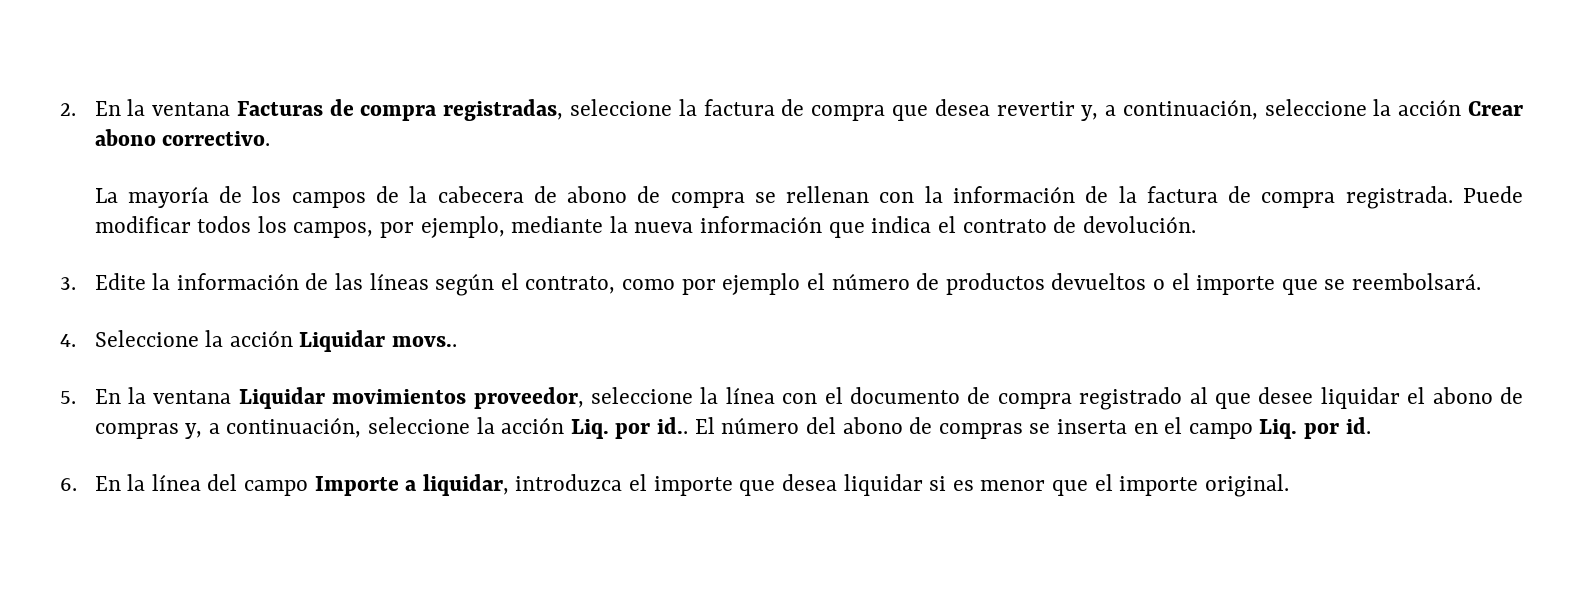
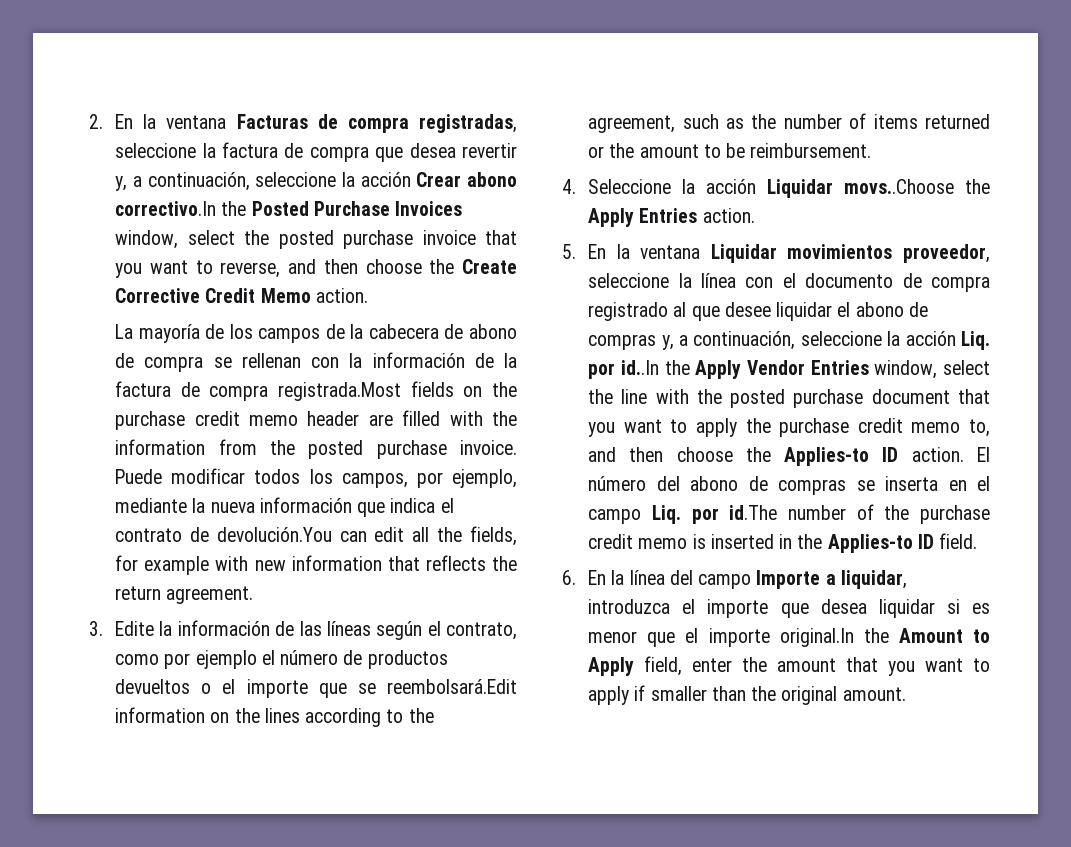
[162,131,271,146] correctivo. -> [115,201,463,216] [115,230,517,249] [115,259,517,278] [115,288,368,303] correctivo.In the Posted Purchase Invoices window, select the posted purchase invoice that you want to reverse, and then choose the Create Corrective Credit Memo action.
[1345,186,1453,209] registrada. -> [278,381,517,401] [115,410,517,430] [115,439,518,459] registrada.Most fields on the purchase credit memo header are filled with the information from the posted purchase invoice.
[1082,216,1196,233] devolución. -> [216,526,517,546] [115,555,517,575] [115,586,254,604] devolución.You can edit all the fields, for example with new information that reflects the return agreement.
[1352,273,1482,290] reembolsará. -> [387,679,517,694] [115,707,434,727] [588,113,990,133] [588,143,872,158] reembolsará.Edit information on the lines according to the agreement, such as the number of items returned or the amount to be reimbursement.
[392,336,458,347] movs.. -> [844,179,990,194] [588,208,755,227] movs..Choose the Apply Entries action.
[657,417,689,434] id.. -> [620,360,990,379] [588,389,990,408] [588,418,990,437] [588,447,964,466] id..In the Apply Vendor Entries window, select the line with the posted purchase document that you want to apply the purchase credit memo to, and then choose the Applies-to ID action.
[1345,417,1371,434] id. -> [729,504,990,524] [588,533,978,553] id.The number of the purchase credit memo is inserted in the Applies-to ID field.
[1204,474,1289,497] original. -> [779,628,990,647] [588,656,990,676] [588,685,906,705] original.In the Amount to Apply field, enter the amount that you want to apply if smaller than the original amount.

